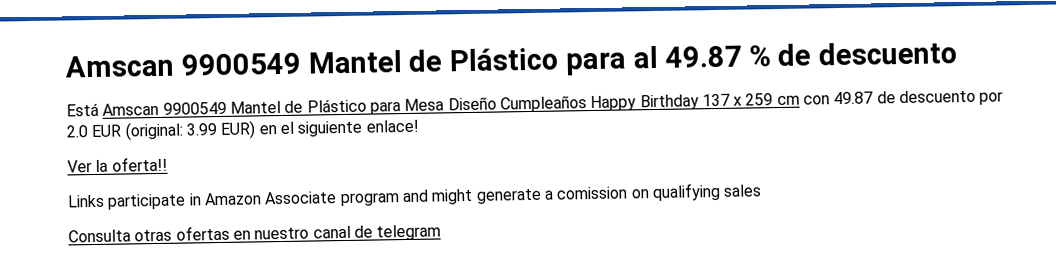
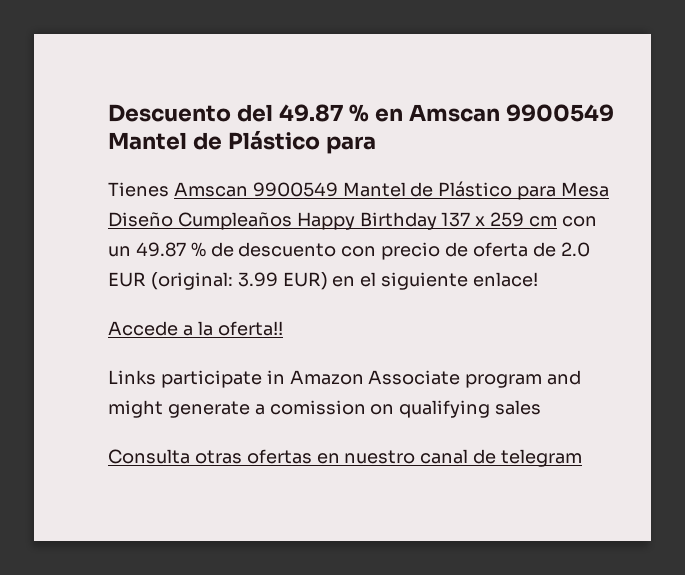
[65,41,958,78] [66,102,99,117] Amscan 9900549 Mantel de Plástico para al 49.87 % de descuento // Está -> [108,104,614,122] [108,130,376,154] [108,182,169,197] Descuento del 49.87 % en Amscan 9900549 Mantel de Plástico para // Tienes
[833,89,1004,105] 49.87 de descuento por -> [108,242,556,260] un 49.87 % de descuento con precio de oferta de
[67,160,92,173] Ver -> [108,321,193,336] Accede a

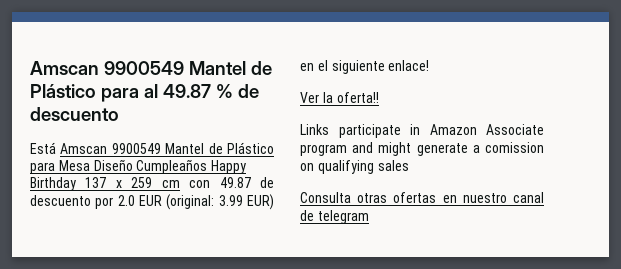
[108,104,614,122] [108,130,376,154] [108,182,169,197] Descuento del 49.87 % en Amscan 9900549 Mantel de Plástico para // Tienes -> [30,61,272,75] [30,84,259,102] [30,107,119,121] [30,142,56,154] Amscan 9900549 Mantel de Plástico para al 49.87 % de descuento // Está
[108,242,556,260] un 49.87 % de descuento con precio de oferta de -> [219,177,274,188] [30,195,114,209] 49.87 de descuento por
[108,321,193,336] Accede a -> [300,92,319,103] Ver

